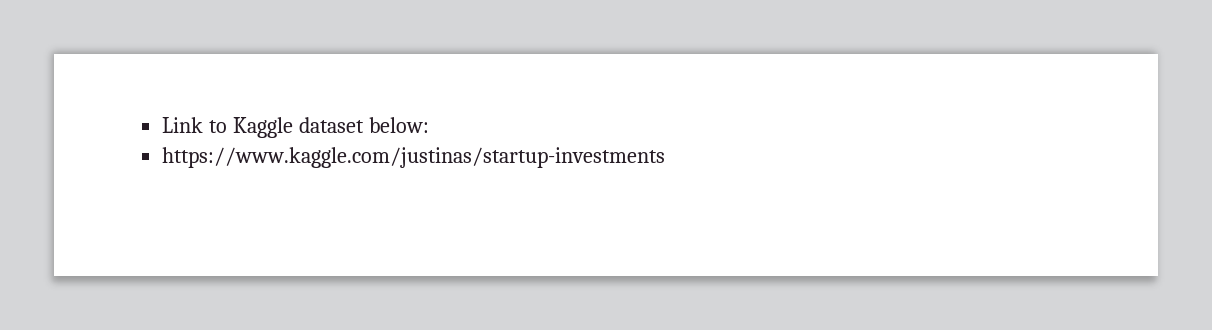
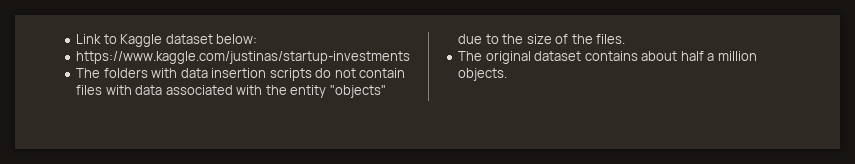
(666, 157) none -> [76,68,406,81] [76,85,386,98] [458,34,626,44] [458,51,757,64] [458,68,508,81] // The folders with data insertion scripts do not contain files with data associated with the entity "objects" due to the size of the files. // The original dataset contains about half a million objects.

